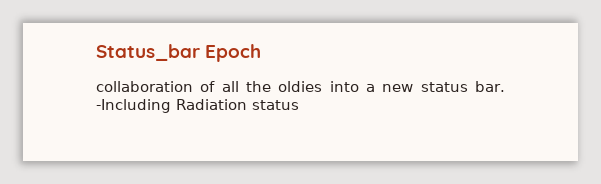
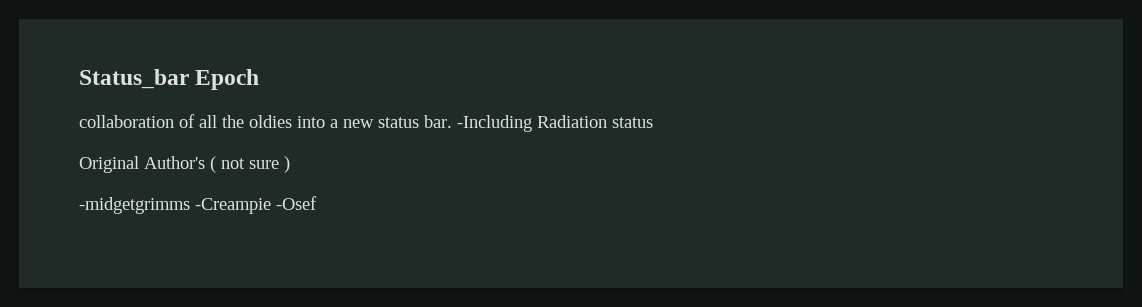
(299, 105) none -> [79,156,290,173] [79,196,317,214] // Original Author's ( not sure ) // -midgetgrimms -Creampie -Osef

